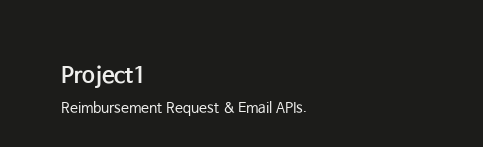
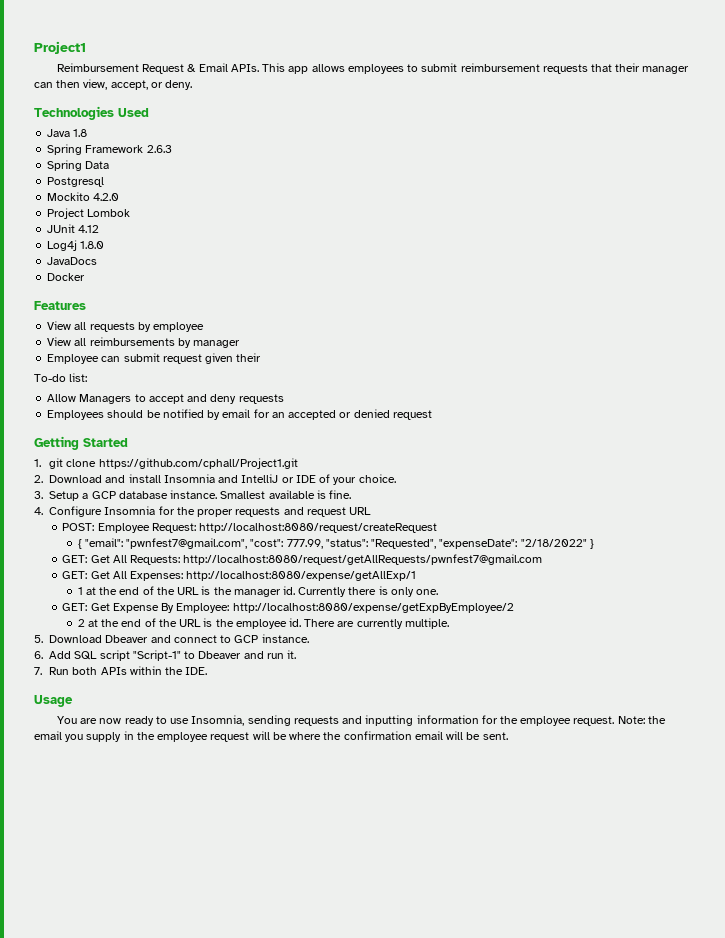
(308, 107) none -> [262,63,690,74] [34,79,193,90] [34,106,149,120] [47,129,88,137] [47,144,172,155] [47,160,110,171] [47,177,105,187] [47,192,120,201] [47,208,131,219] [47,224,100,233] [47,240,105,251] [47,257,98,265] [47,273,86,281] [34,301,86,310] [47,321,205,332] [47,337,241,348] [47,353,262,364] [34,373,88,382] [47,394,284,404] [47,409,432,420] [34,436,128,450] [34,458,298,469] [34,474,396,485] [34,490,352,501] [34,506,372,517] [62,523,438,533] [77,538,594,549] [62,554,543,565] [62,571,417,581] [77,586,439,597] [62,603,514,613] [77,618,449,629] [34,634,309,643] [34,650,297,661] [34,666,208,675] [34,695,73,707] [56,715,666,726] [34,731,508,742] This app allows employees to submit reimbursement requests that their manager can then view, accept, or deny. // Technologies Used // Java 1.8 // Spring Framework 2.6.3 // Spring Data // Postgresql // Mockito 4.2.0 // Project Lombok // JUnit 4.12 // Log4j 1.8.0 // JavaDocs // Docker // Features // View all requests by employee // View all reimbursements by manager // Employee can submit request given their // To-do list: // Allow Managers to accept and deny requests // Employees should be notified by email for an accepted or denied request // Getting Started // 1. git clone https://github.com/cphall/Project1.git // 2. Download and install Insomnia and IntelliJ or IDE of your choice. // 3. Setup a GCP database instance. Smallest available is fine. // 4. Configure Insomnia for the proper requests and request URL // POST: Employee Request: http://localhost:8080/request/createRequest // { "email": "pwnfest7@gmail.com", "cost": 777.99, "status": "Requested", "expenseDate": "2/18/2022" } // GET: Get All Requests: http://localhost:8080/request/getAllRequests/pwnfest7@gmail.com // GET: Get All Expenses: http://localhost:8080/expense/getAllExp/1 // 1 at the end of the URL is the manager id. Currently there is only one. // GET: Get Expense By Employee: http://localhost:8080/expense/getExpByEmployee/2 // 2 at the end of the URL is the employee id. There are currently multiple. // 5. Download Dbeaver and connect to GCP instance. // 6. Add SQL script "Script-1" to Dbeaver and run it. // 7. Run both APIs within the IDE. // Usage // You are now ready to use Insomnia, sending requests and inputting information for the employee request. Note: the email you supply in the employee request will be where the confirmation email will be sent.

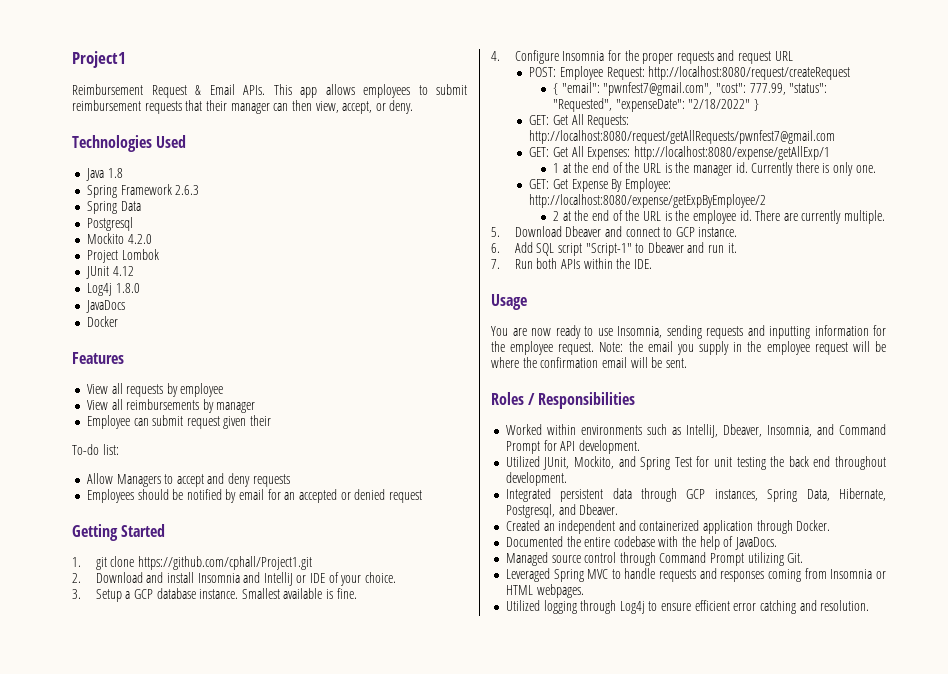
(508, 736) none -> [491,392,636,409] [505,424,886,438] [505,440,640,454] [505,456,886,470] [505,472,567,486] [505,488,886,502] [505,504,619,518] [505,520,831,534] [505,536,778,550] [505,552,804,566] [505,568,886,582] [505,584,584,598] [505,600,870,614] // Roles / Responsibilities // Worked within environments such as IntelliJ, Dbeaver, Insomnia, and Command Prompt for API development. // Utilized JUnit, Mockito, and Spring Test for unit testing the back end throughout development. // Integrated persistent data through GCP instances, Spring Data, Hibernate, Postgresql, and Dbeaver. // Created an independent and containerized application through Docker. // Documented the entire codebase with the help of JavaDocs. // Managed source control through Command Prompt utilizing Git. // Leveraged Spring MVC to handle requests and responses coming from Insomnia or HTML webpages. // Utilized logging through Log4j to ensure efficient error catching and resolution.

